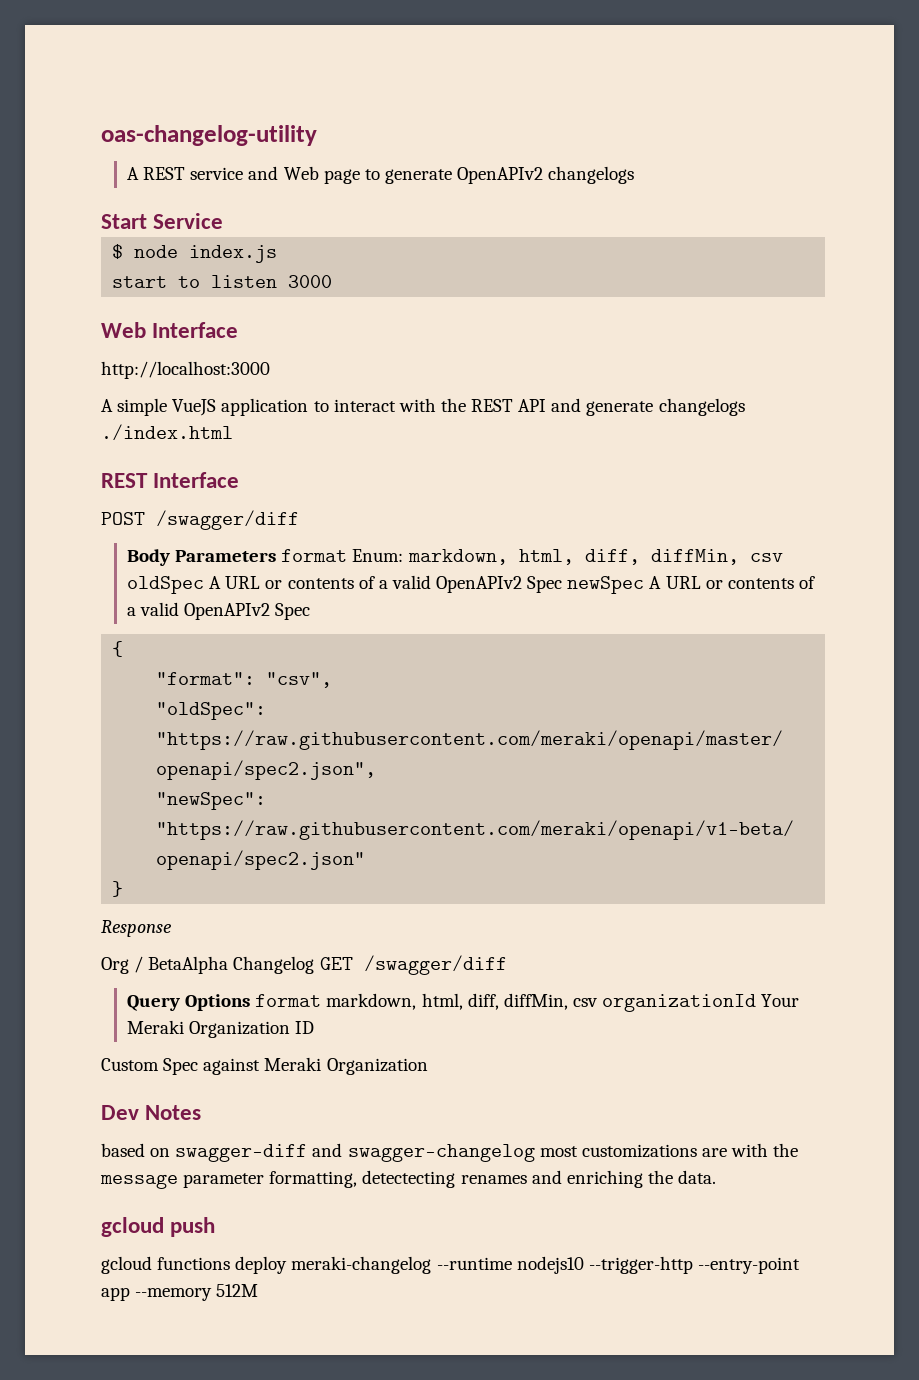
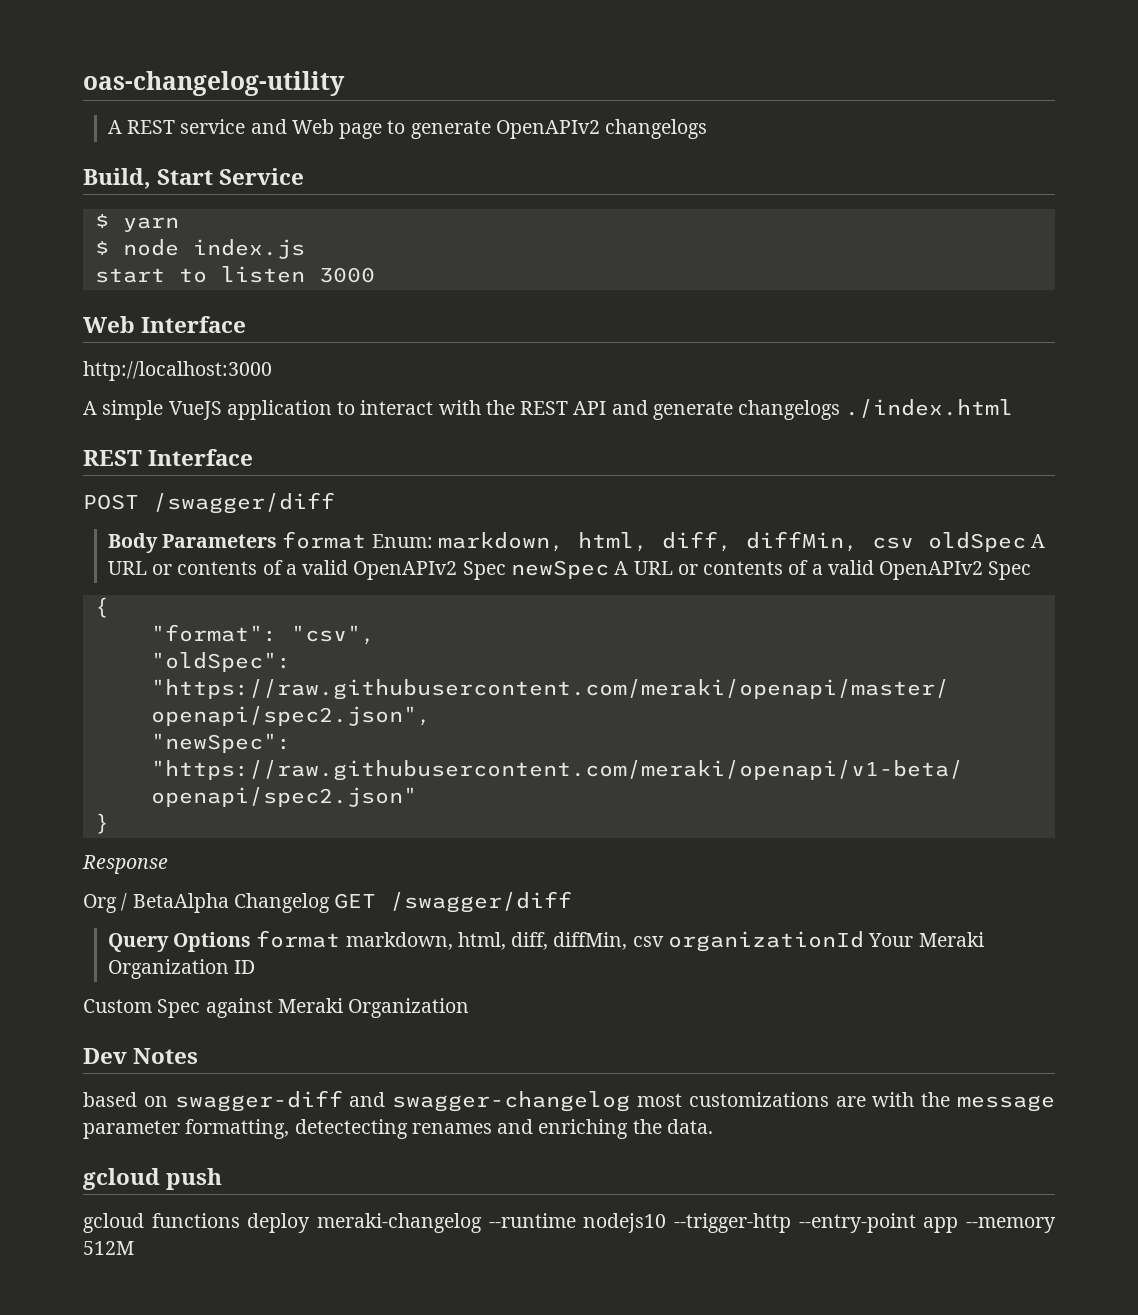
(635, 175) none -> [83,168,151,189] Build,
(224, 221) none -> [94,214,179,232] // $ yarn

